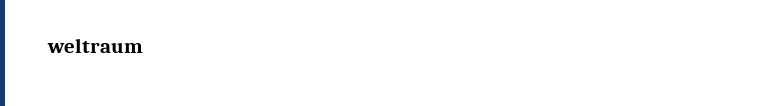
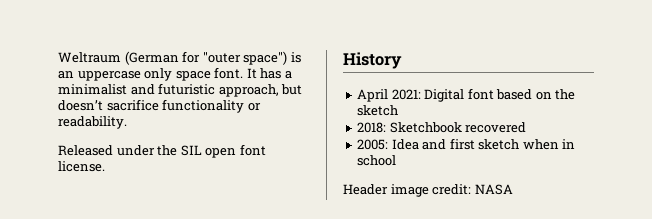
[47,38,143,53] weltraum -> [58,51,301,65] [58,67,292,81] [58,83,303,97] [58,99,261,113] [58,116,127,129] [58,144,266,158] [58,161,105,172] [343,52,402,69] [357,88,576,102] [357,105,399,116] [357,122,527,133] [357,138,576,150] [357,155,397,166] [343,184,513,197] Weltraum (German for "outer space") is an uppercase only space font. It has a minimalist and futuristic approach, but doesn’t sacrifice functionality or readability. // Released under the SIL open font license. // History // April 2021: Digital font based on the sketch // 2018: Sketchbook recovered // 2005: Idea and first sketch when in school // Header image credit: NASA

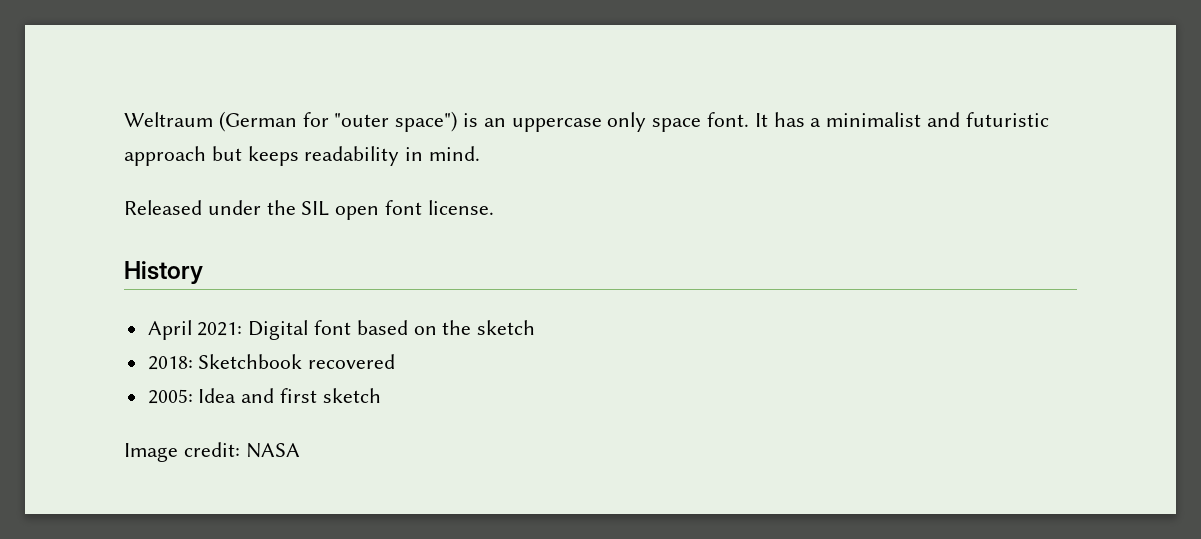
[218,84,303,97] [58,99,261,113] [58,116,127,129] approach, but doesn’t sacrifice functionality or readability. -> [124,146,481,166] approach but keeps readability in mind.
[522,139,576,150] [357,155,397,166] [343,184,429,197] when in school // Header image -> [124,443,178,462] // Image

